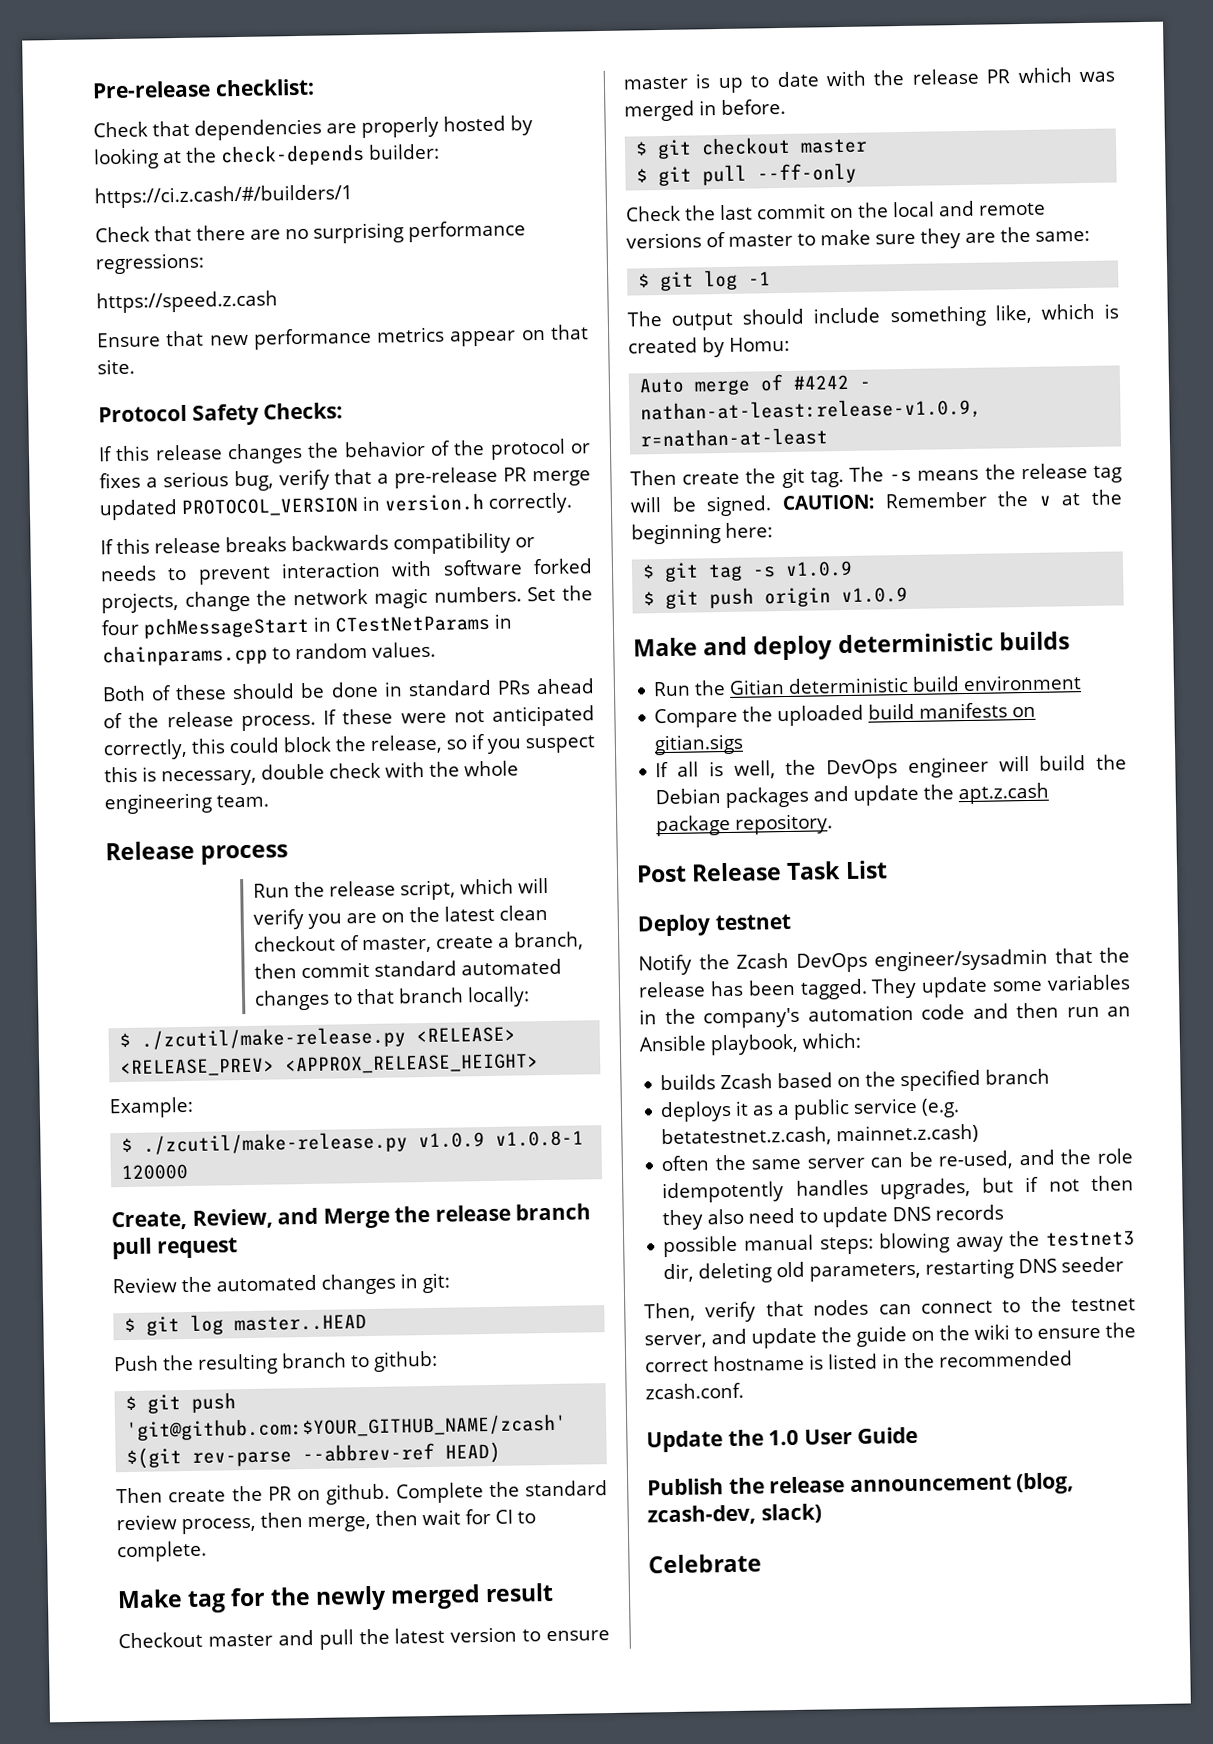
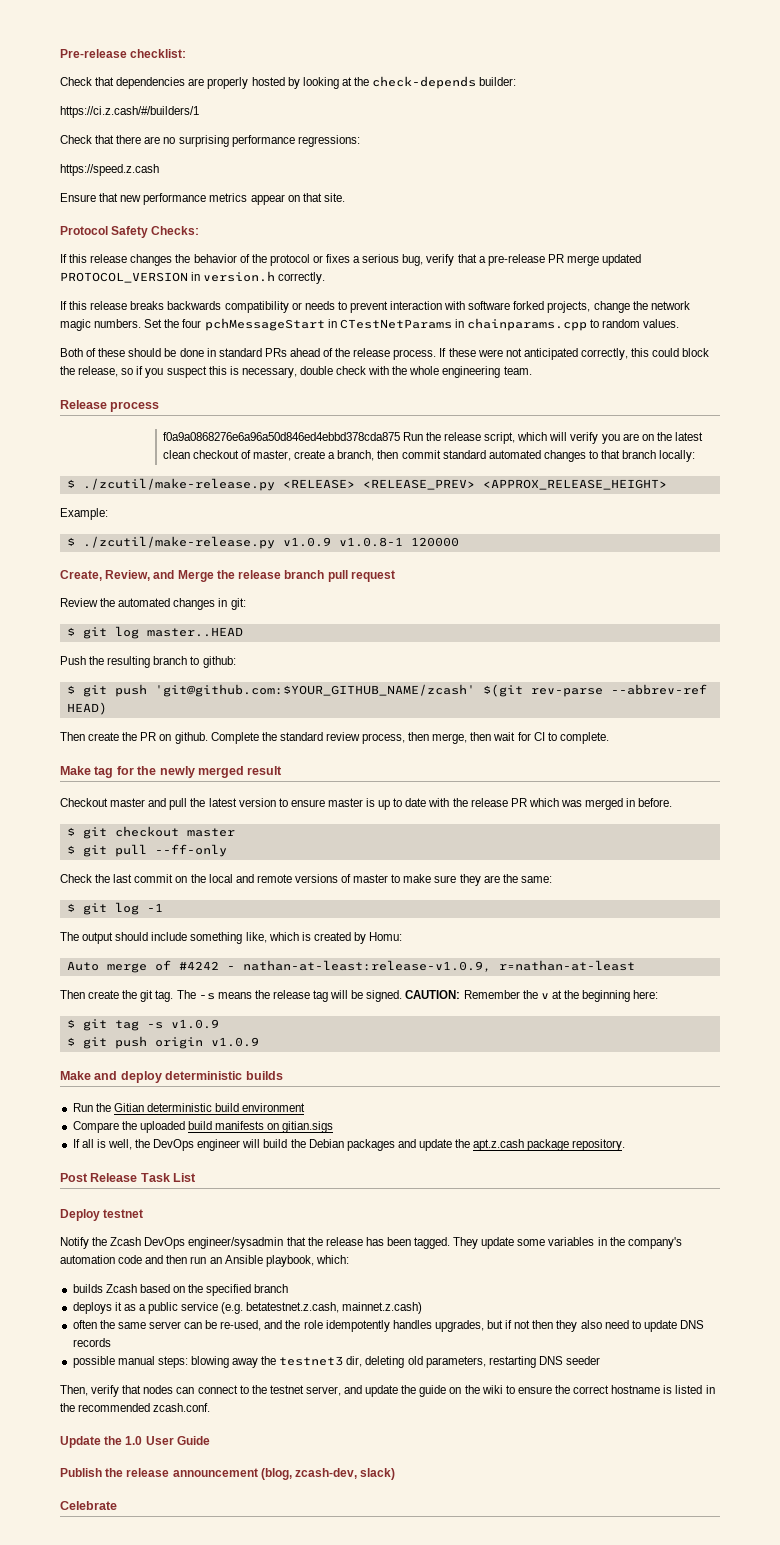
(289, 854) none -> [162,432,400,441] f0a9a0868276e6a96a50d846ed4ebbd378cda875

